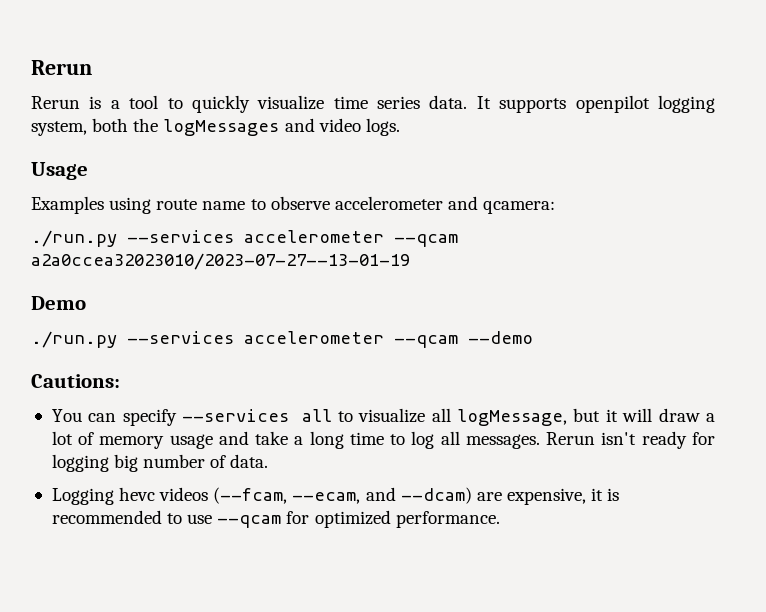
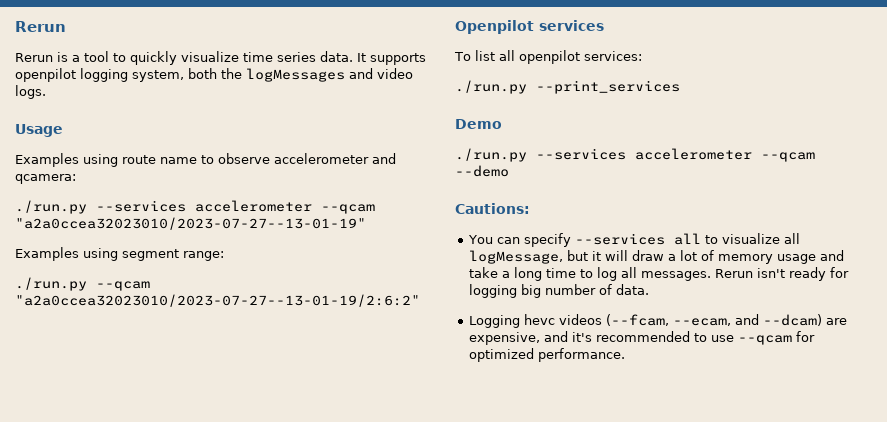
[31,253,410,270] a2a0ccea32023010/2023-07-27--13-01-19 -> [15,217,366,230] [15,247,224,261] [15,277,150,291] [15,294,420,307] [455,20,604,34] [454,50,642,64] [455,80,680,94] "a2a0ccea32023010/2023-07-27--13-01-19" // Examples using segment range: // ./run.py --qcam "a2a0ccea32023010/2023-07-27--13-01-19/2:6:2" // Openpilot services // To list all openpilot services: // ./run.py --print_services
[591,488,620,501] it is -> [543,331,592,342] and it's

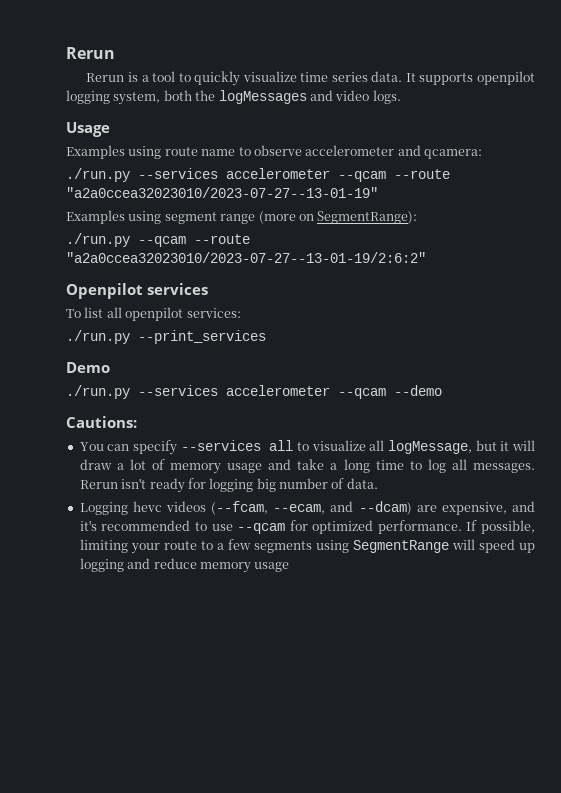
(375, 209) none -> [394,169,450,179] --route
[183,251,224,261] range: -> [220,211,418,224] range (more on SegmentRange):
(150, 286) none -> [194,234,250,244] --route
(625, 355) none -> [466,520,535,534] [79,539,535,554] [79,558,290,573] If possible, limiting your route to a few segments using SegmentRange will speed up logging and reduce memory usage

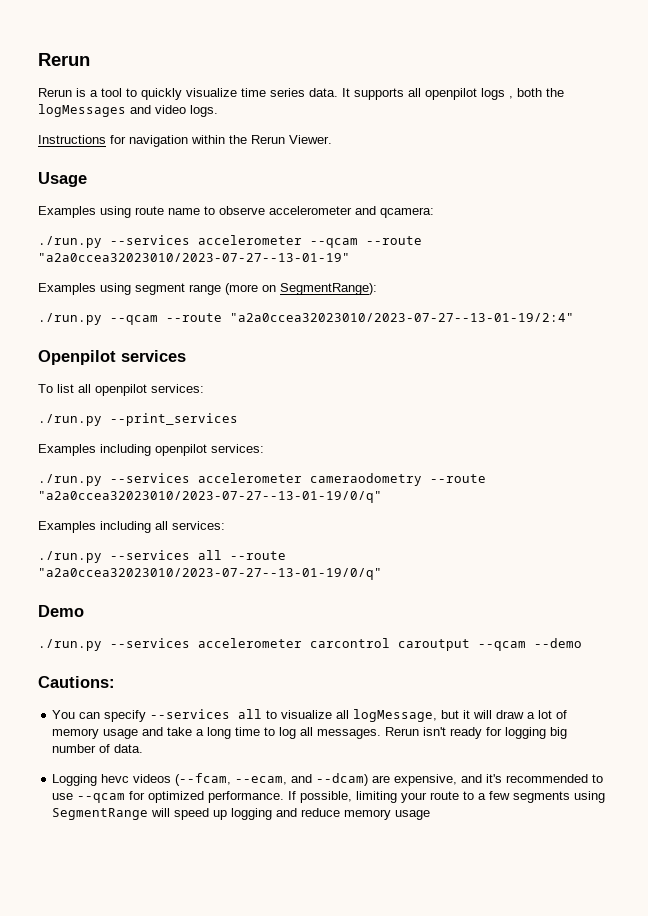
[477,71,535,85] [66,90,161,105] openpilot logging system, -> [408,88,513,100] all openpilot logs ,
(401, 97) none -> [38,135,332,147] // Instructions for navigation within the Rerun Viewer.
[66,252,426,263] "a2a0ccea32023010/2023-07-27--13-01-19/2:6:2" -> [230,313,574,322] "a2a0ccea32023010/2023-07-27--13-01-19/2:4"
(266, 337) none -> [38,444,264,456] [38,473,486,486] [38,491,382,503] [38,521,225,533] [38,550,286,563] [38,568,382,580] // Examples including openpilot services: // ./run.py --services accelerometer cameraodometry --route "a2a0ccea32023010/2023-07-27--13-01-19/0/q" // Examples including all services: // ./run.py --services all --route "a2a0ccea32023010/2023-07-27--13-01-19/0/q"
(330, 390) none -> [310,638,470,651] carcontrol caroutput

